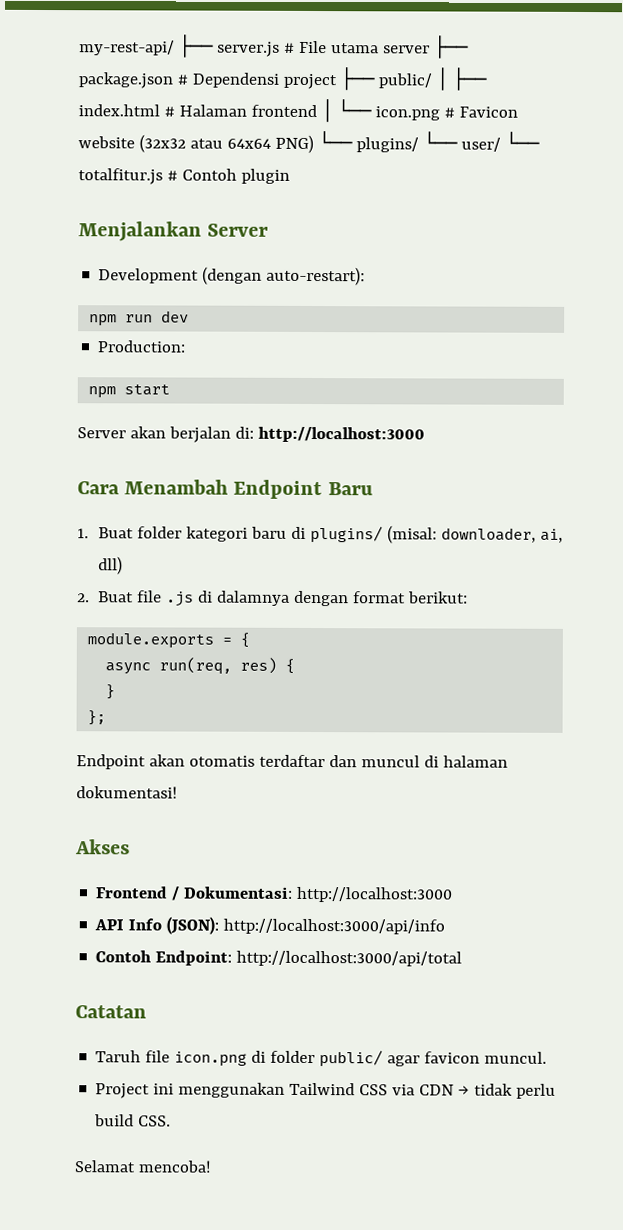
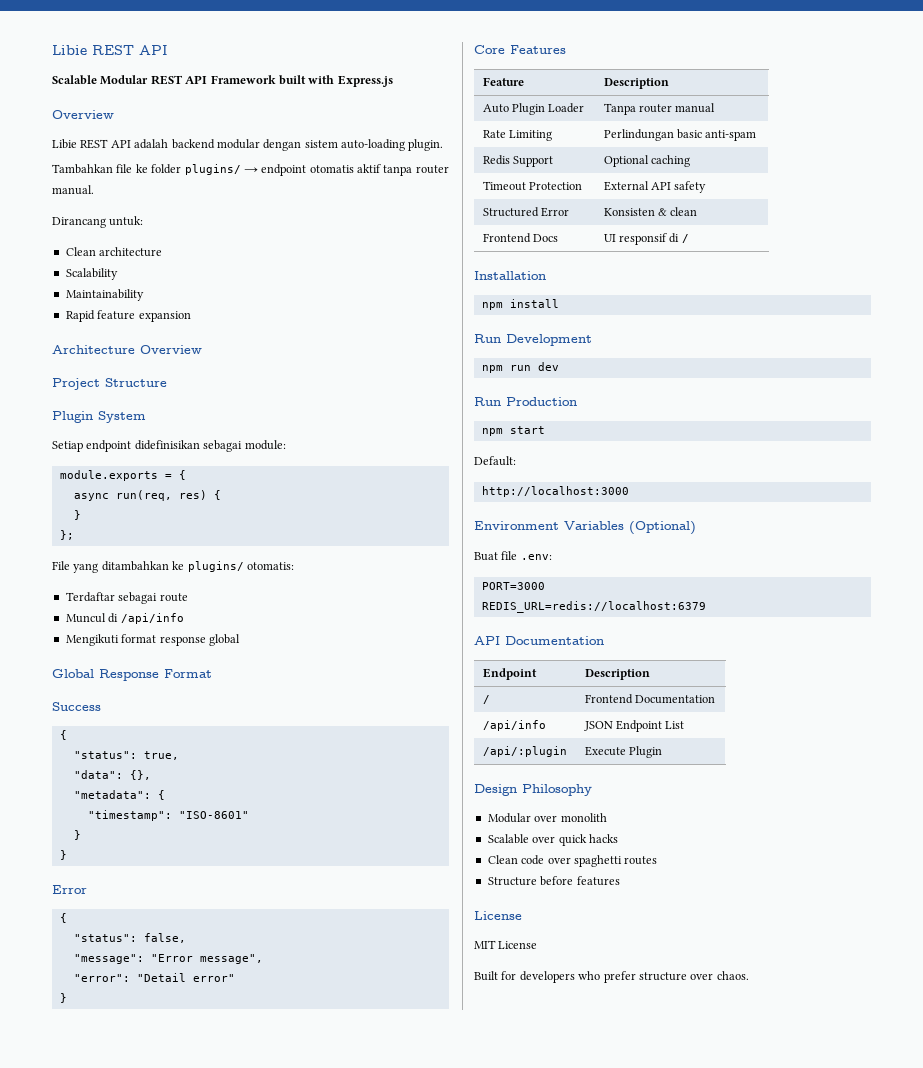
[79,34,469,59] [78,67,488,91] [78,99,518,123] [78,131,540,154] [78,168,290,185] [78,221,270,242] [98,266,366,286] [89,310,190,327] [97,340,187,353] [88,384,171,399] [77,426,425,443] [77,479,373,500] [77,525,563,544] [97,556,123,575] [77,590,469,607] my-rest-api/ ├── server.js # File utama server ├── package.json # Dependensi project ├── public/ │ ├── index.html # Halaman frontend │ └── icon.png # Favicon website (32x32 atau 64x64 PNG) └── plugins/ └── user/ └── totalfitur.js # Contoh plugin // Menjalankan Server // Development (dengan auto-restart): // npm run dev // Production: // npm start // Server akan berjalan di: http://localhost:3000 // Cara Menambah Endpoint Baru // 1. Buat folder kategori baru di plugins/ (misal: downloader, ai, dll) // 2. Buat file .js di dalamnya dengan format berikut: -> [52,45,168,55] [52,75,393,87] [52,110,114,119] [52,139,444,151] [52,164,449,176] [52,185,94,195] [52,216,144,228] [65,247,163,257] [65,268,118,280] [65,289,144,301] [65,310,191,322] [52,345,202,354] [52,378,167,390] [52,411,146,423] [52,440,286,452] Libie REST API // Scalable Modular REST API Framework built with Express.js // Overview // Libie REST API adalah backend modular dengan sistem auto-loading plugin. // Tambahkan file ke folder plugins/ → endpoint otomatis aktif tanpa router manual. // Dirancang untuk: // Clean architecture // Scalability // Maintainability // Rapid feature expansion // Architecture Overview // Project Structure // Plugin System // Setiap endpoint didefinisikan sebagai module:
[76,754,508,770] [76,786,178,799] [75,839,130,855] [95,886,454,903] [94,916,446,935] [95,950,463,967] [75,1005,147,1019] [95,1050,548,1068] [95,1082,557,1099] [94,1114,172,1127] [74,1160,211,1173] Endpoint akan otomatis terdaftar dan muncul di halaman dokumentasi! // Akses // Frontend / Dokumentasi: http://localhost:3000 // API Info (JSON): http://localhost:3000/api/info // Contoh Endpoint: http://localhost:3000/api/total // Catatan // Taruh file icon.png di folder public/ agar favicon muncul. // Project ini menggunakan Tailwind CSS via CDN → tidak perlu build CSS. // Selamat mencoba! -> [52,561,294,573] [65,592,188,604] [65,613,184,624] [65,634,240,646] [52,669,212,681] [52,702,101,711] [59,730,67,740] [73,751,179,760] [73,770,151,780] [73,790,165,800] [87,810,249,821] [73,830,81,840] [59,850,67,860] [52,885,87,894] [59,913,67,923] [73,933,186,943] [73,954,263,964] [73,973,235,982] [59,993,67,1003] [474,45,566,54] [482,77,524,86] [603,78,669,89] [482,103,585,115] [603,103,716,115] [482,130,552,141] [603,129,757,141] [482,155,553,167] [603,155,690,167] [482,181,582,191] [603,181,707,193] [482,207,569,217] [603,207,698,216] [482,233,558,243] [603,233,689,245] [474,271,546,280] [481,299,559,310] [474,334,592,346] [481,362,559,373] [474,397,577,406] [481,426,545,436] [474,456,516,466] [481,486,629,497] [474,521,696,535] [474,551,552,561] [481,582,545,590] [481,601,706,613] [474,636,604,645] [482,668,537,680] [584,669,650,680] [482,695,490,704] [584,694,715,704] [482,720,546,731] [583,720,685,732] [482,746,567,757] [584,746,662,758] [474,784,592,796] [487,813,607,823] [487,834,618,846] [487,855,658,867] [487,876,620,886] [474,911,522,920] [474,940,538,949] [474,971,749,983] File yang ditambahkan ke plugins/ otomatis: // Terdaftar sebagai route // Muncul di /api/info // Mengikuti format response global // Global Response Format // Success // { // "status": true, // "data": {}, // "metadata": { // "timestamp": "ISO-8601" // } // } // Error // { // "status": false, // "message": "Error message", // "error": "Detail error" // } // Core Features // Feature | Description // Auto Plugin Loader | Tanpa router manual // Rate Limiting | Perlindungan basic anti-spam // Redis Support | Optional caching // Timeout Protection | External API safety // Structured Error | Konsisten & clean // Frontend Docs | UI responsif di / // Installation // npm install // Run Development // npm run dev // Run Production // npm start // Default: // http://localhost:3000 // Environment Variables (Optional) // Buat file .env: // PORT=3000 // REDIS_URL=redis://localhost:6379 // API Documentation // Endpoint | Description // / | Frontend Documentation // /api/info | JSON Endpoint List // /api/:plugin | Execute Plugin // Design Philosophy // Modular over monolith // Scalable over quick hacks // Clean code over spaghetti routes // Structure before features // License // MIT License // Built for developers who prefer structure over chaos.

